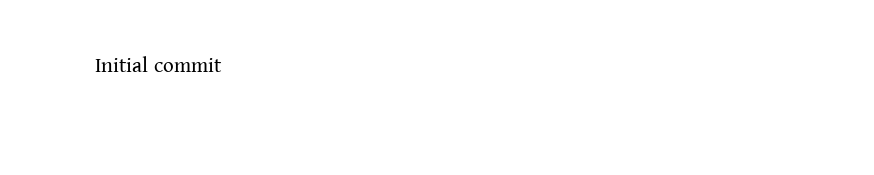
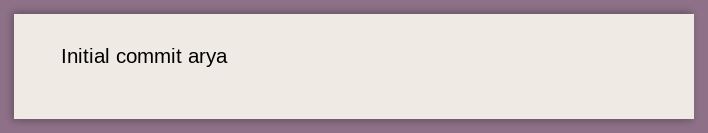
(222, 65) none -> [188,51,228,67] arya

